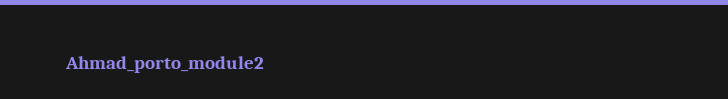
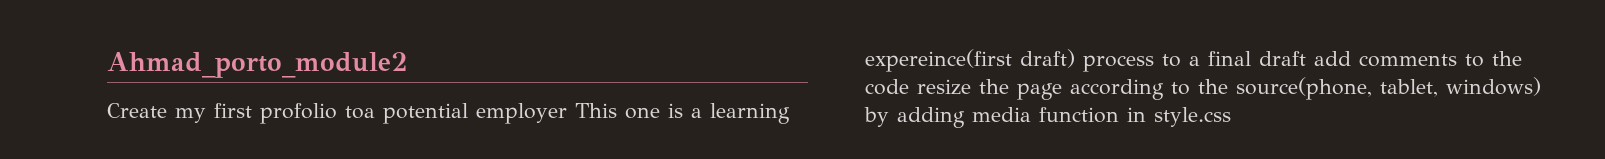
(264, 64) none -> [107,103,790,124] [865,49,1522,72] [865,77,1541,100] [864,107,1231,128] // Create my first profolio toa potential employer This one is a learning expereince(first draft) process to a final draft add comments to the code resize the page according to the source(phone, tablet, windows) by adding media function in style.css

